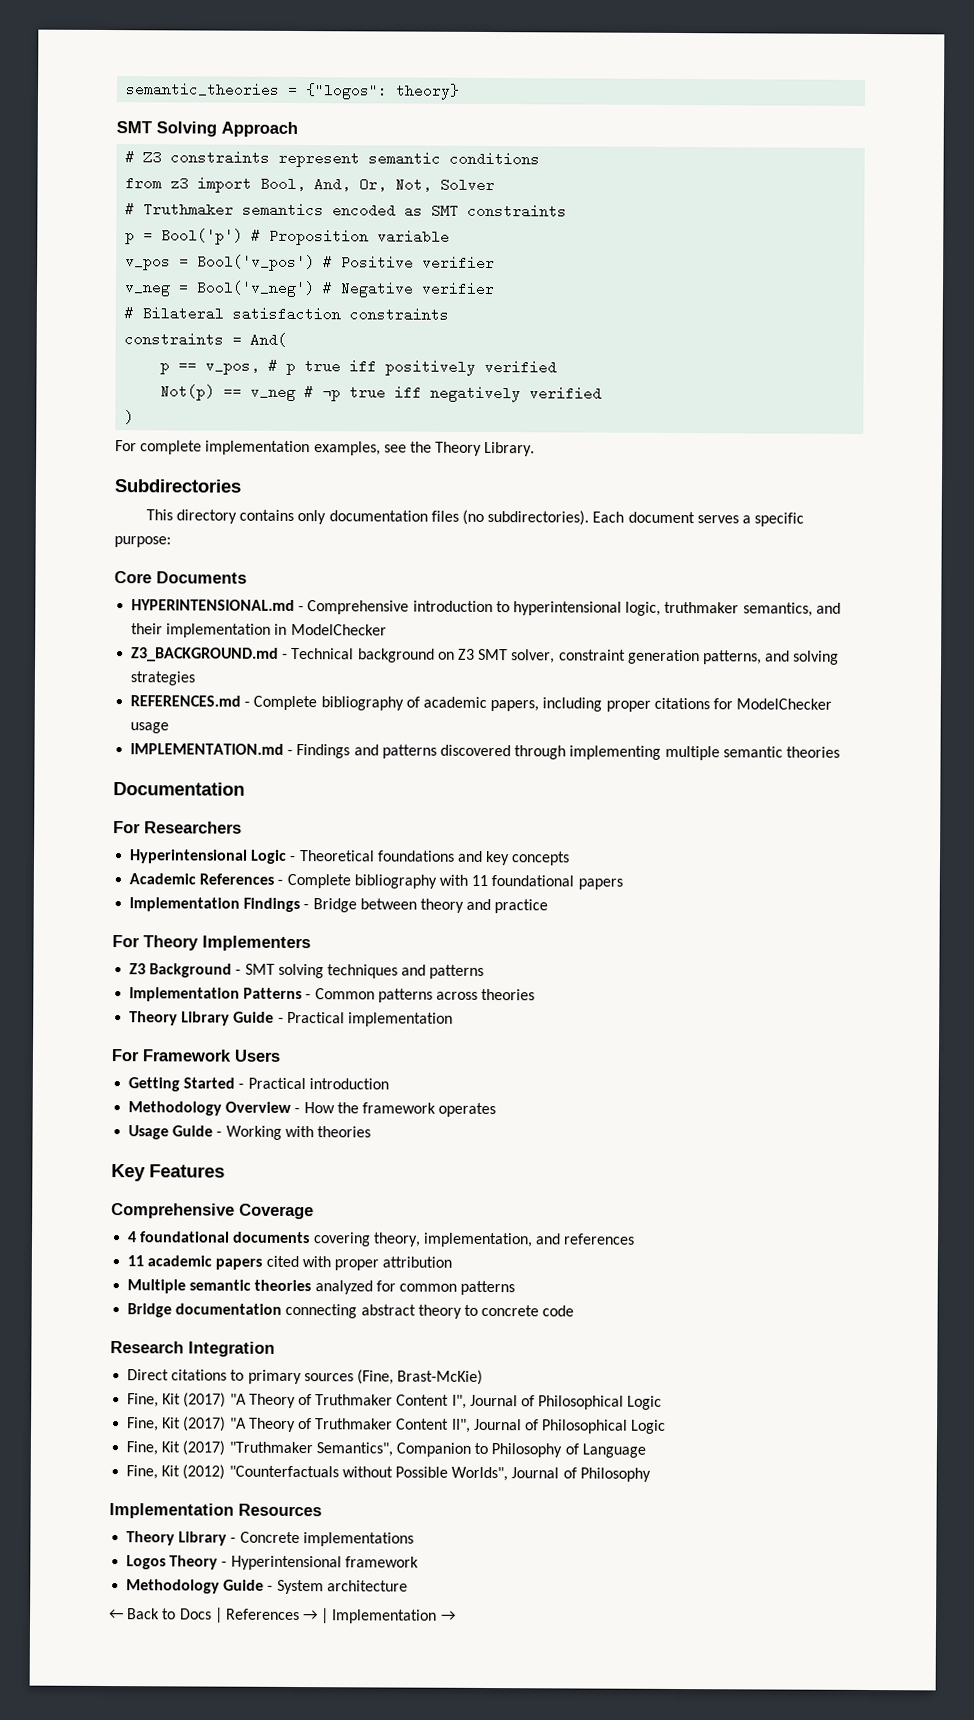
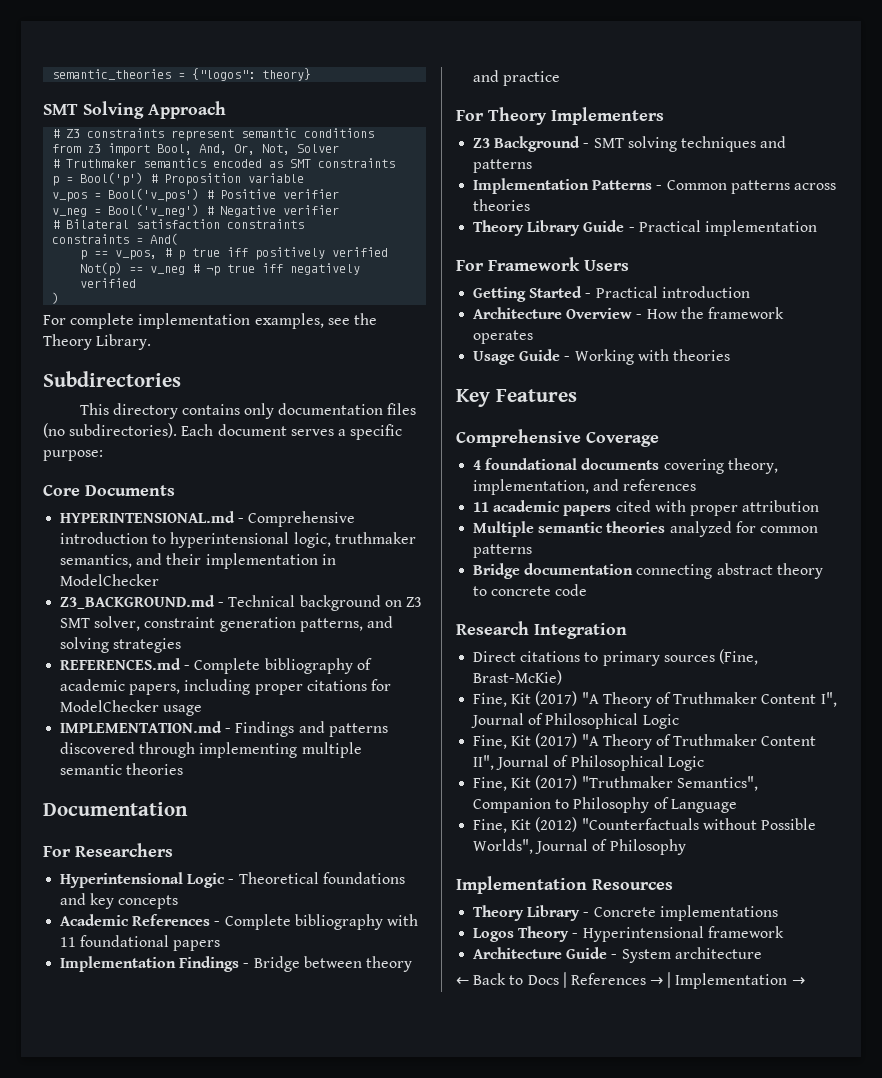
[128,1101,223,1116] Methodology -> [473,307,563,319] Architecture
[126,1579,221,1594] Methodology -> [473,947,563,959] Architecture

